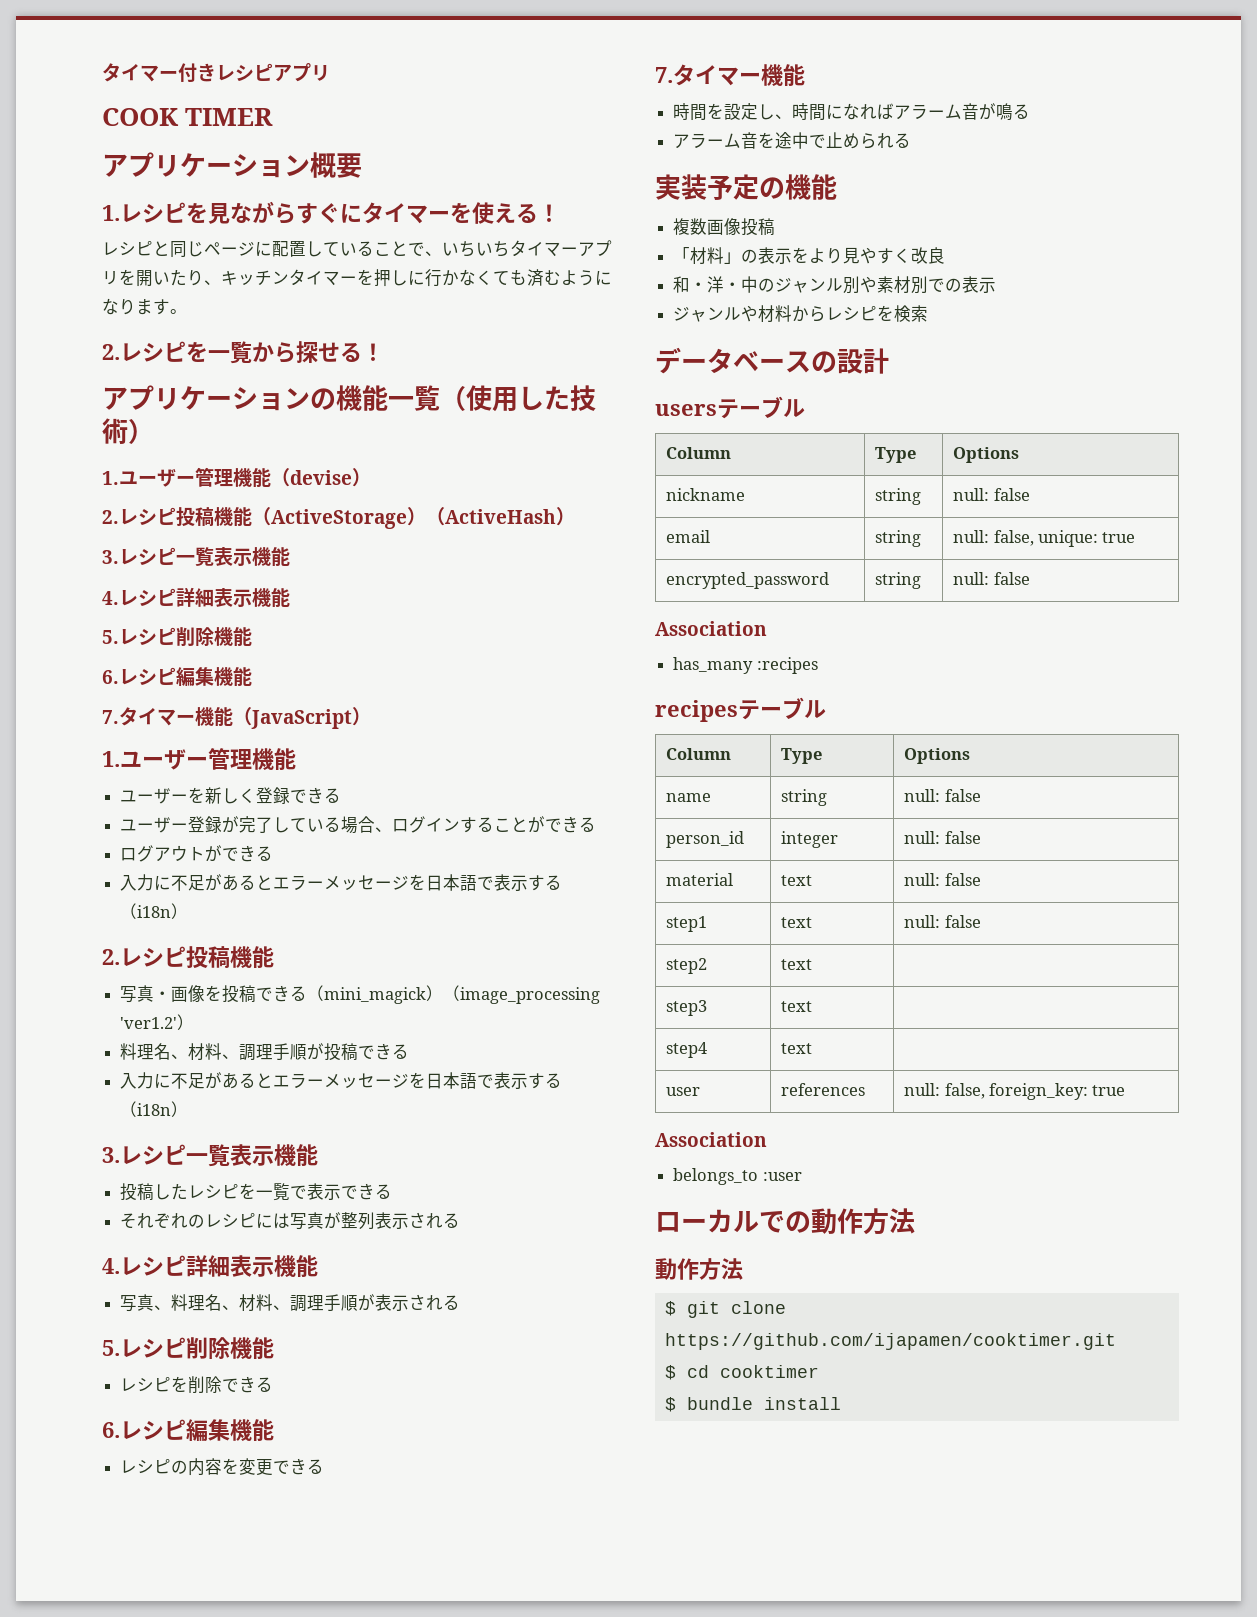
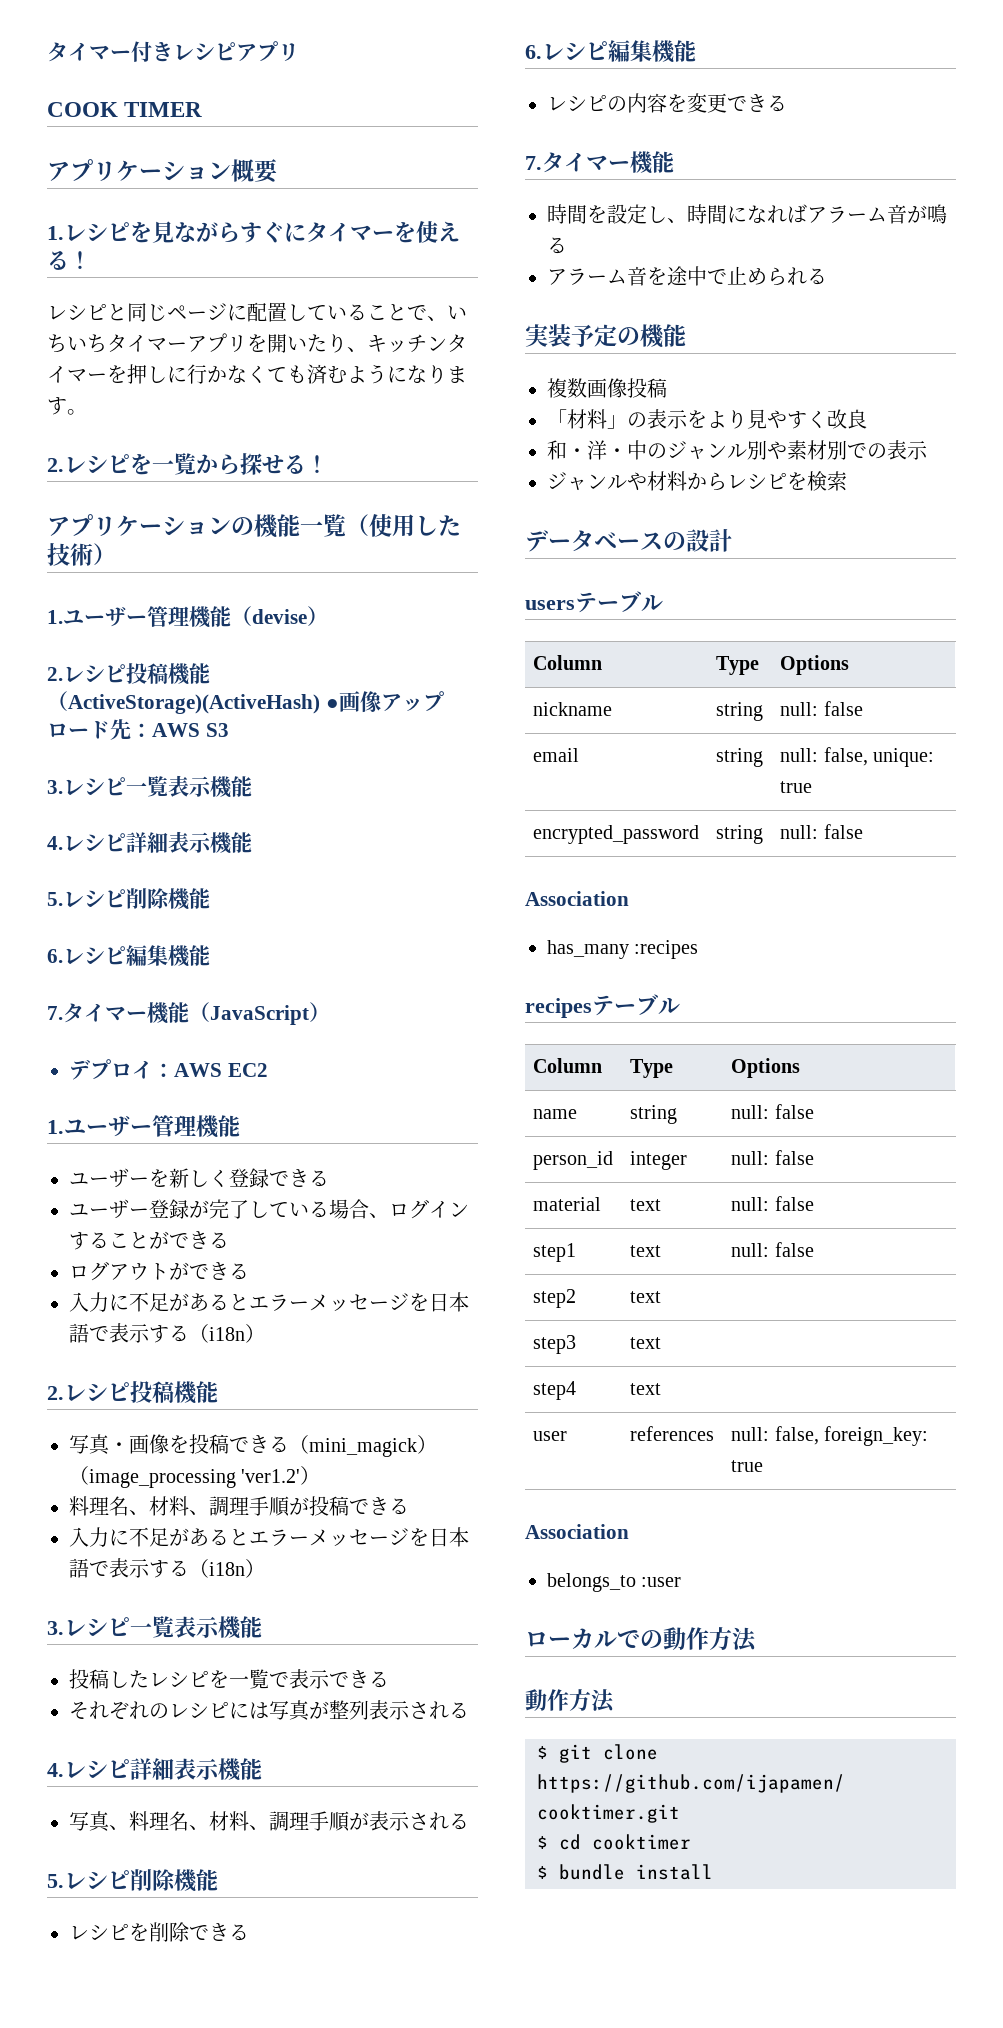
[271,507,575,529] ActiveStorage）（ActiveHash） -> [68,691,444,714] [47,719,229,740] ActiveStorage)(ActiveHash) ●画像アップロード先：AWS S3
(371, 716) none -> [69,1059,268,1080] // デプロイ：AWS EC2

